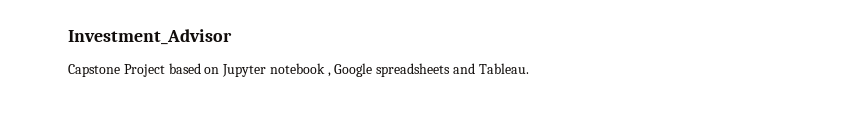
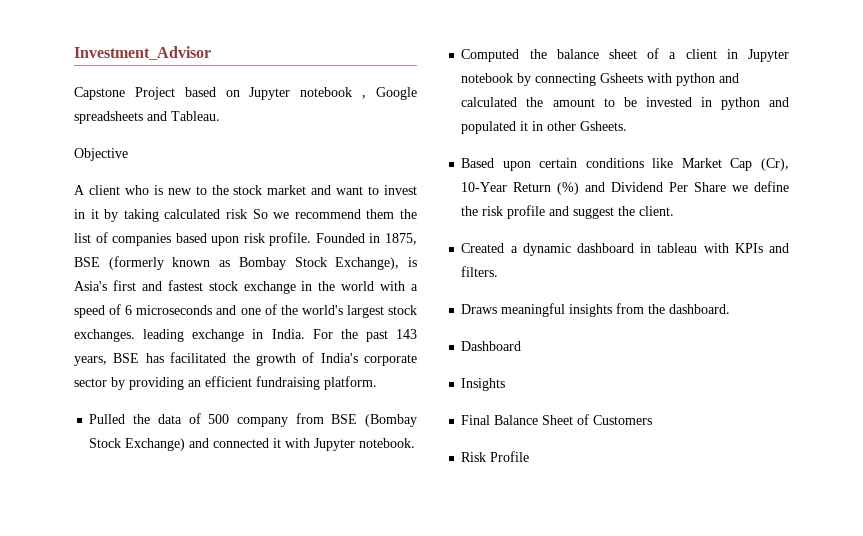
(529, 68) none -> [74,148,128,161] [74,185,418,195] [74,209,417,222] [74,232,417,246] [74,256,418,270] [74,280,418,294] [74,304,417,318] [74,329,417,342] [74,352,417,366] [74,376,377,390] [89,413,417,427] [89,438,416,451] [461,48,789,62] [461,73,740,86] [461,97,789,110] [461,121,628,134] [461,158,789,171] [461,181,789,195] [461,205,675,219] [461,243,789,256] [461,266,499,277] [461,303,731,317] [461,341,522,351] [461,378,506,391] [461,414,653,425] [461,451,530,462] // Objective // A client who is new to the stock market and want to invest in it by taking calculated risk So we recommend them the list of companies based upon risk profile. Founded in 1875, BSE (formerly known as Bombay Stock Exchange), is Asia's first and fastest stock exchange in the world with a speed of 6 microseconds and one of the world's largest stock exchanges. leading exchange in India. For the past 143 years, BSE has facilitated the growth of India's corporate sector by providing an efficient fundraising platform. // Pulled the data of 500 company from BSE (Bombay Stock Exchange) and connected it with Jupyter notebook. // Computed the balance sheet of a client in Jupyter notebook by connecting Gsheets with python and calculated the amount to be invested in python and populated it in other Gsheets. // Based upon certain conditions like Market Cap (Cr), 10-Year Return (%) and Dividend Per Share we define the risk profile and suggest the client. // Created a dynamic dashboard in tableau with KPIs and filters. // Draws meaningful insights from the dashboard. // Dashboard // Insights // Final Balance Sheet of Customers // Risk Profile

